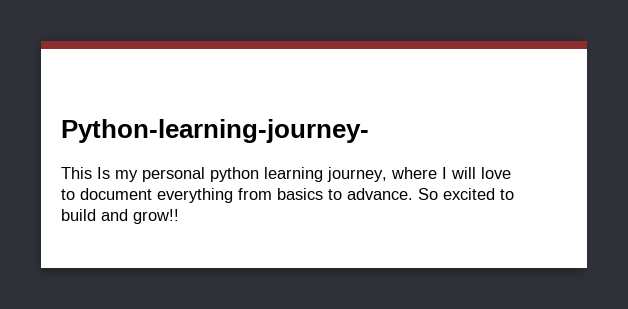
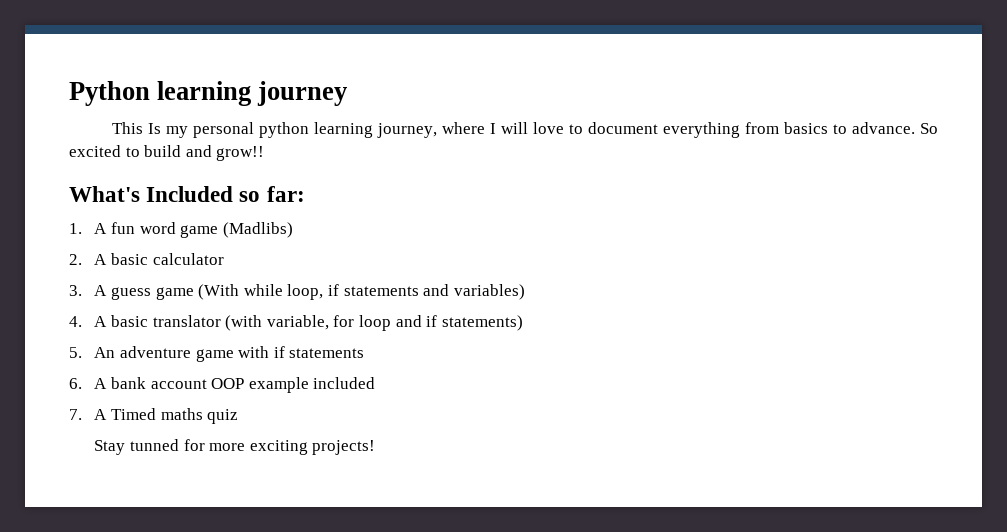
[61,119,369,143] Python-learning-journey- -> [69,81,348,106] Python learning journey
(179, 216) none -> [69,186,305,202] [69,222,293,238] [69,253,224,265] [69,284,525,300] [69,315,523,331] [69,346,365,362] [69,377,376,393] [69,408,239,424] [94,439,376,455] // What's Included so far: // 1. A fun word game (Madlibs) // 2. A basic calculator // 3. A guess game (With while loop, if statements and variables) // 4. A basic translator (with variable, for loop and if statements) // 5. An adventure game with if statements // 6. A bank account OOP example included // 7. A Timed maths quiz // Stay tunned for more exciting projects!

